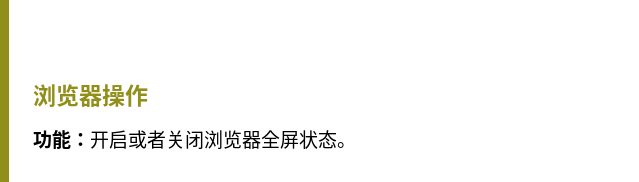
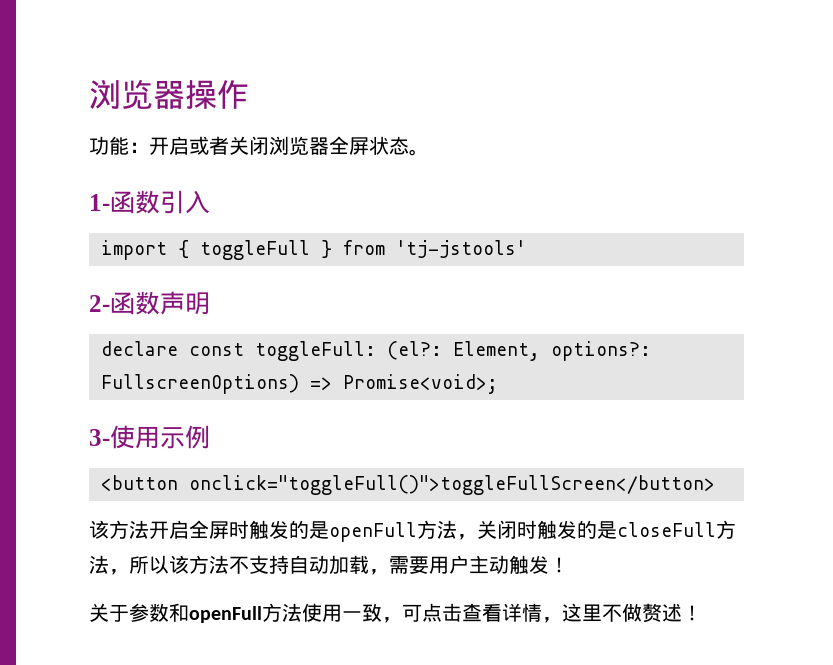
(356, 145) none -> [89,190,210,214] [101,240,526,260] [89,291,210,315] [101,341,651,361] [101,374,498,394] [89,425,210,449] [101,475,715,495] [89,520,736,542] [89,555,569,575] [89,603,702,623] // 1-函数引入 // import { toggleFull } from 'tj-jstools' // 2-函数声明 // declare const toggleFull: (el?: Element, options?: FullscreenOptions) => Promise<void>; // 3-使用示例 // <button onclick="toggleFull()">toggleFullScreen</button> // 该方法开启全屏时触发的是openFull方法，关闭时触发的是closeFull方法，所以该方法不支持自动加载，需要用户主动触发！ // 关于参数和openFull方法使用一致，可点击查看详情，这里不做赘述！

